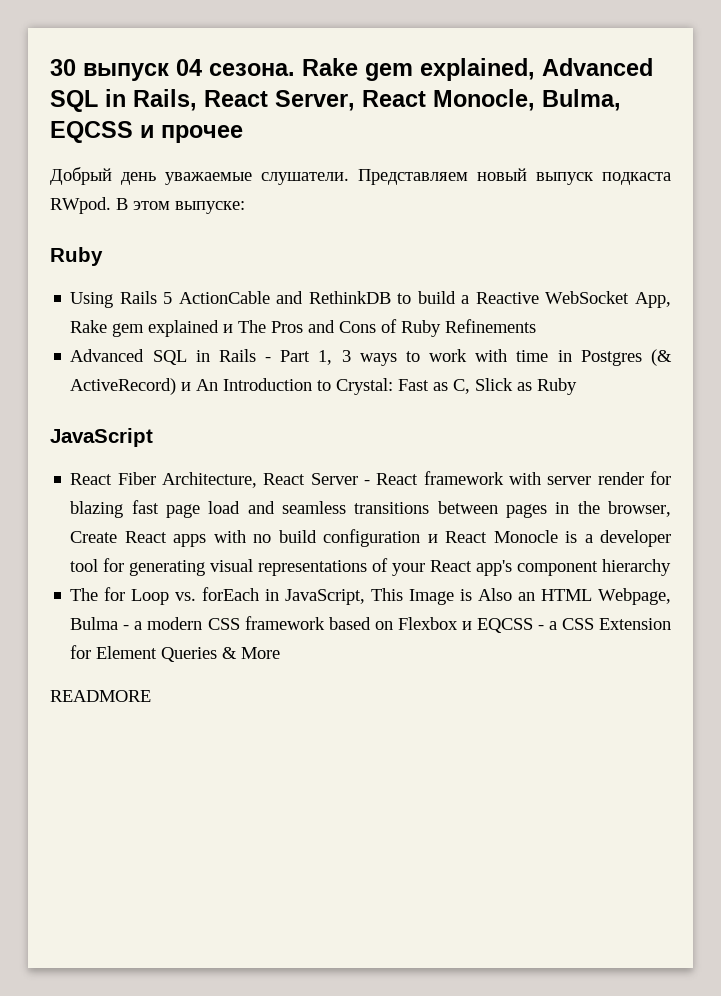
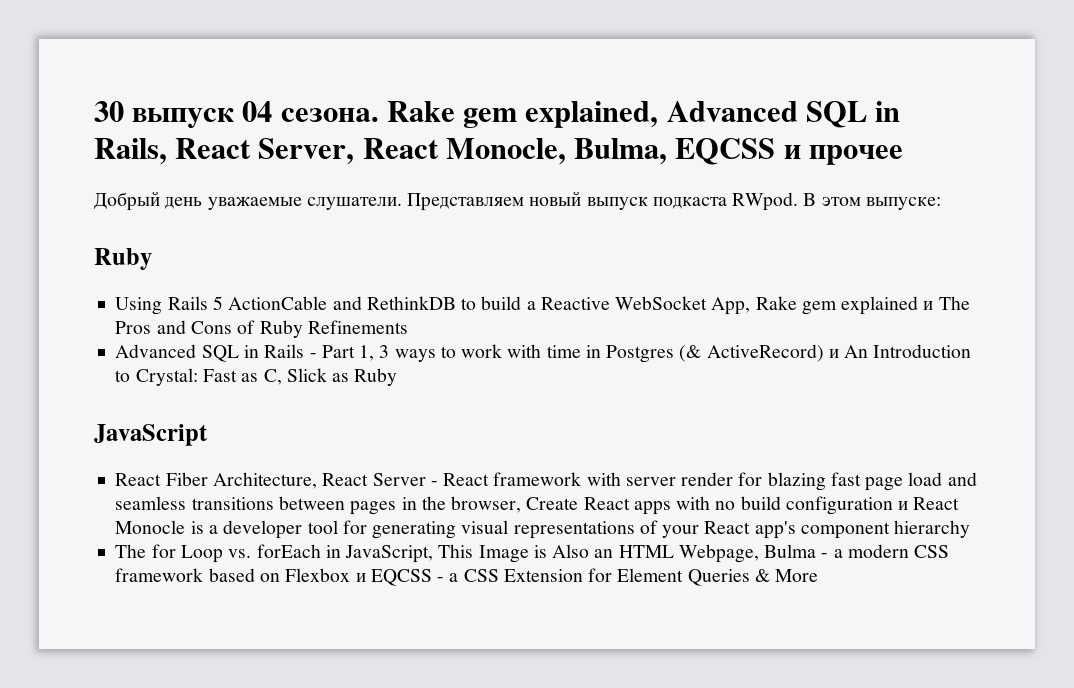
[50,690,151,702] // READMORE -> (819, 575) none

